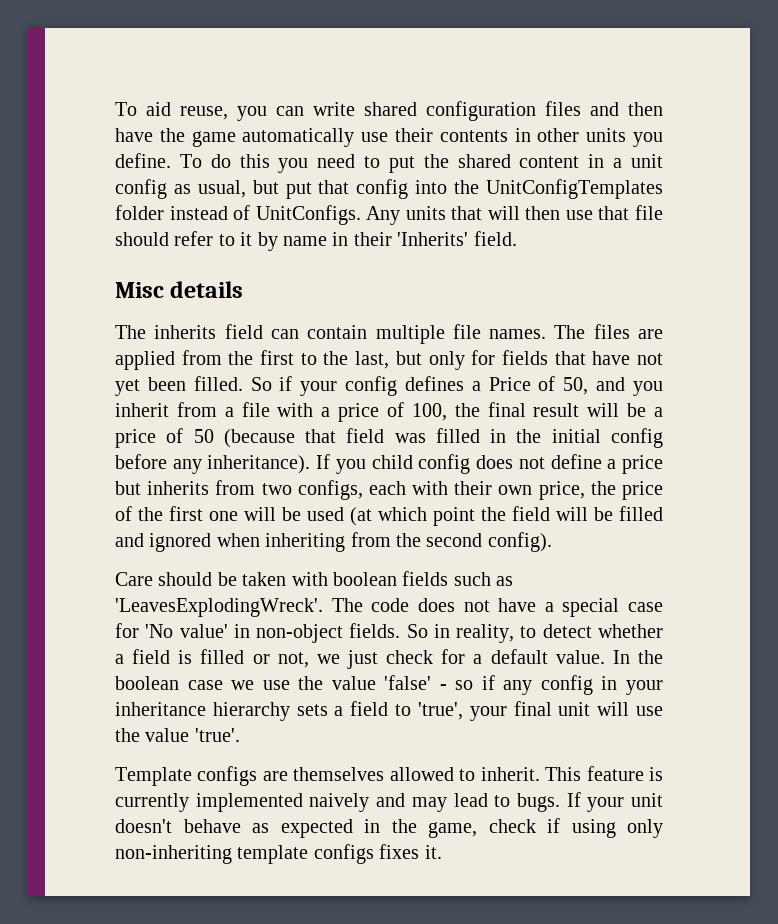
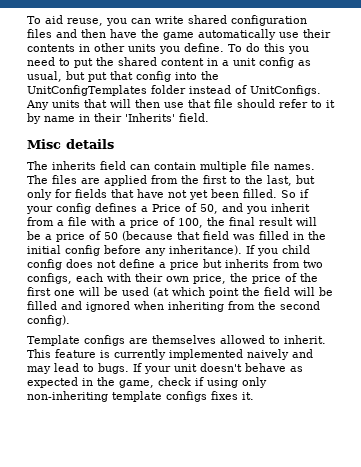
[115,571,514,586] [115,598,663,617] [115,623,663,643] [115,649,664,669] [115,675,664,695] [115,701,663,721] [115,728,240,742] // Care should be taken with boolean fields such as 'LeavesExplodingWreck'. The code does not have a special case for 'No value' in non-object fields. So in reality, to detect whether a field is filled or not, we just check for a default value. In the boolean case we use the value 'false' - so if any config in your inheritance hierarchy sets a field to 'true', your final unit will use the value 'true'. -> (70, 320) none

